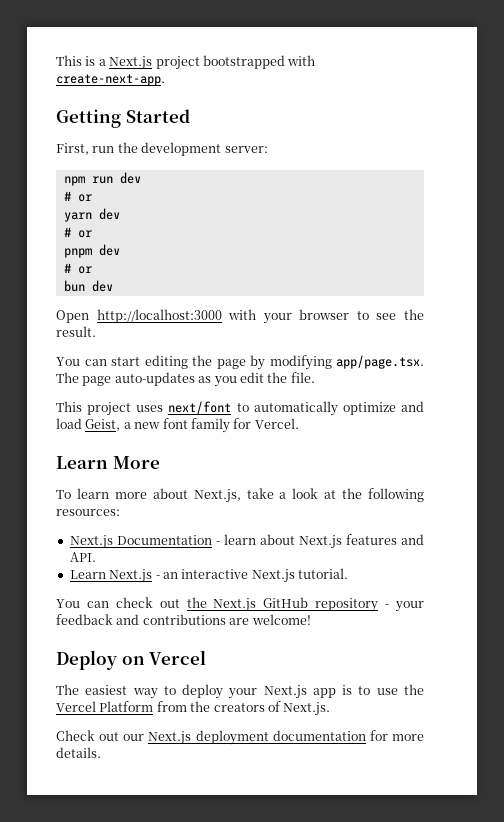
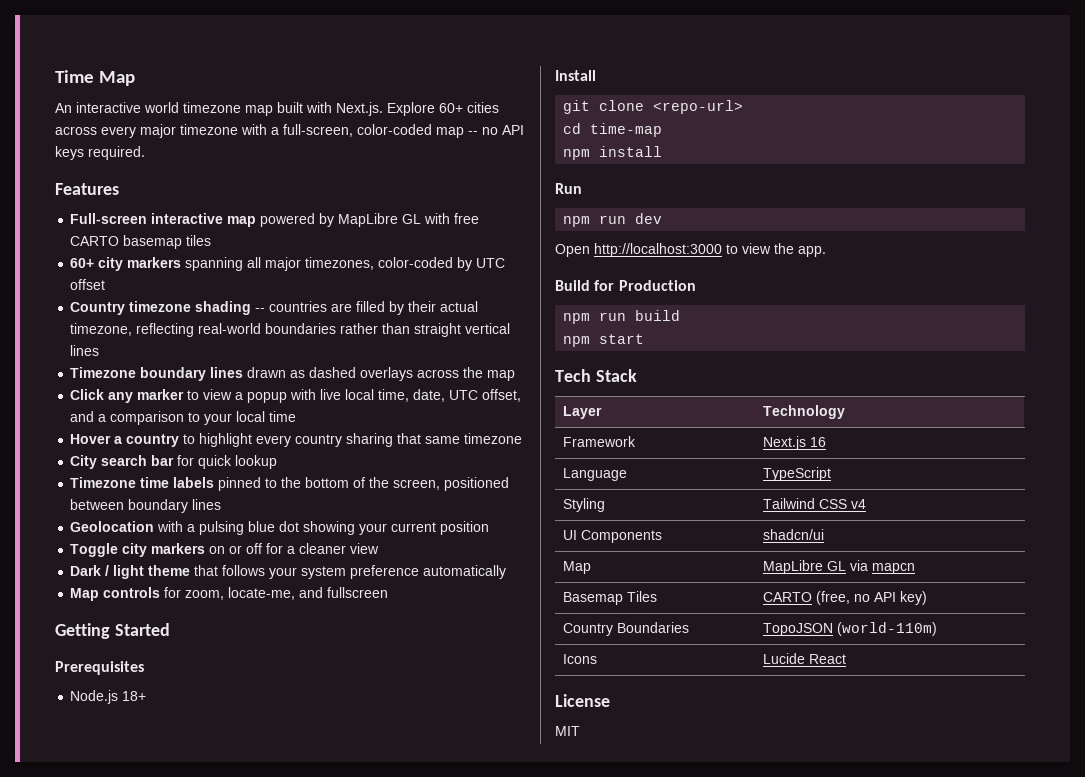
[56,55,316,70] [56,74,165,86] [56,109,190,128] [56,142,268,156] [63,172,141,186] [63,191,92,202] [63,208,120,222] [63,227,92,238] [63,244,120,258] [63,263,92,274] [63,280,113,292] [56,309,424,324] [56,326,96,337] [56,355,424,370] [56,372,315,387] [56,401,424,416] [56,418,299,433] [56,456,160,469] [56,488,424,503] [56,509,120,516] [69,534,424,549] [69,552,96,562] [69,568,348,583] [56,597,425,612] [56,614,311,625] [56,650,207,670] [56,684,424,699] [56,701,331,716] [56,730,425,745] [56,747,101,758] This is a Next.js project bootstrapped with create-next-app. // Getting Started // First, run the development server: // npm run dev // # or // yarn dev // # or // pnpm dev // # or // bun dev // Open http://localhost:3000 with your browser to see the result. // You can start editing the page by modifying app/page.tsx. The page auto-updates as you edit the file. // This project uses next/font to automatically optimize and load Geist, a new font family for Vercel. // Learn More // To learn more about Next.js, take a look at the following resources: // Next.js Documentation - learn about Next.js features and API. // Learn Next.js - an interactive Next.js tutorial. // You can check out the Next.js GitHub repository - your feedback and contributions are welcome! // Deploy on Vercel // The easiest way to deploy your Next.js app is to use the Vercel Platform from the creators of Next.js. // Check out our Next.js deployment documentation for more details. -> [55,70,135,86] [55,102,499,116] [55,124,524,138] [55,146,145,160] [55,183,119,195] [70,213,480,227] [70,235,212,249] [70,257,506,271] [70,279,106,290] [70,301,479,315] [70,323,511,337] [70,345,100,356] [70,367,516,381] [70,389,522,403] [70,411,297,425] [70,433,523,447] [70,455,278,469] [70,477,510,491] [70,499,222,513] [70,521,490,535] [70,543,380,557] [70,565,507,579] [70,587,389,601] [55,623,170,639] [55,661,144,675] [70,690,147,704] [555,70,596,81] [563,100,744,114] [563,123,663,137] [563,146,663,160] [555,183,582,194] [563,213,663,227] [555,243,826,257] [555,280,696,291] [563,310,681,324] [563,334,645,347] [555,369,637,382] [563,406,603,419] [763,405,846,419] [563,436,637,447] [763,436,827,450] [563,468,628,481] [763,467,832,481] [563,498,606,512] [763,498,867,509] [563,530,663,543] [763,529,825,540] [563,561,592,574] [763,560,916,574] [563,591,658,605] [763,591,928,605] [563,622,690,636] [763,622,938,636] [563,654,598,664] [763,653,847,664] [555,694,610,707] [555,726,580,736] Time Map // An interactive world timezone map built with Next.js. Explore 60+ cities across every major timezone with a full-screen, color-coded map -- no API keys required. // Features // Full-screen interactive map powered by MapLibre GL with free CARTO basemap tiles // 60+ city markers spanning all major timezones, color-coded by UTC offset // Country timezone shading -- countries are filled by their actual timezone, reflecting real-world boundaries rather than straight vertical lines // Timezone boundary lines drawn as dashed overlays across the map // Click any marker to view a popup with live local time, date, UTC offset, and a comparison to your local time // Hover a country to highlight every country sharing that same timezone // City search bar for quick lookup // Timezone time labels pinned to the bottom of the screen, positioned between boundary lines // Geolocation with a pulsing blue dot showing your current position // Toggle city markers on or off for a cleaner view // Dark / light theme that follows your system preference automatically // Map controls for zoom, locate-me, and fullscreen // Getting Started // Prerequisites // Node.js 18+ // Install // git clone <repo-url> // cd time-map // npm install // Run // npm run dev // Open http://localhost:3000 to view the app. // Build for Production // npm run build // npm start // Tech Stack // Layer | Technology // Framework | Next.js 16 // Language | TypeScript // Styling | Tailwind CSS v4 // UI Components | shadcn/ui // Map | MapLibre GL via mapcn // Basemap Tiles | CARTO (free, no API key) // Country Boundaries | TopoJSON (world-110m) // Icons | Lucide React // License // MIT

